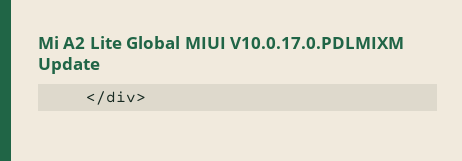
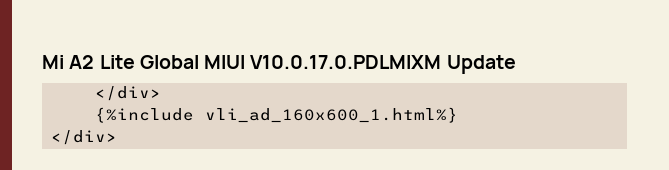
(147, 98) none -> [94,107,458,123] [50,130,117,145] // {%include vli_ad_160x600_1.html%} // </div>

